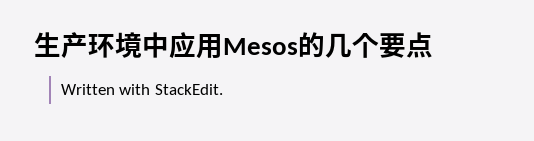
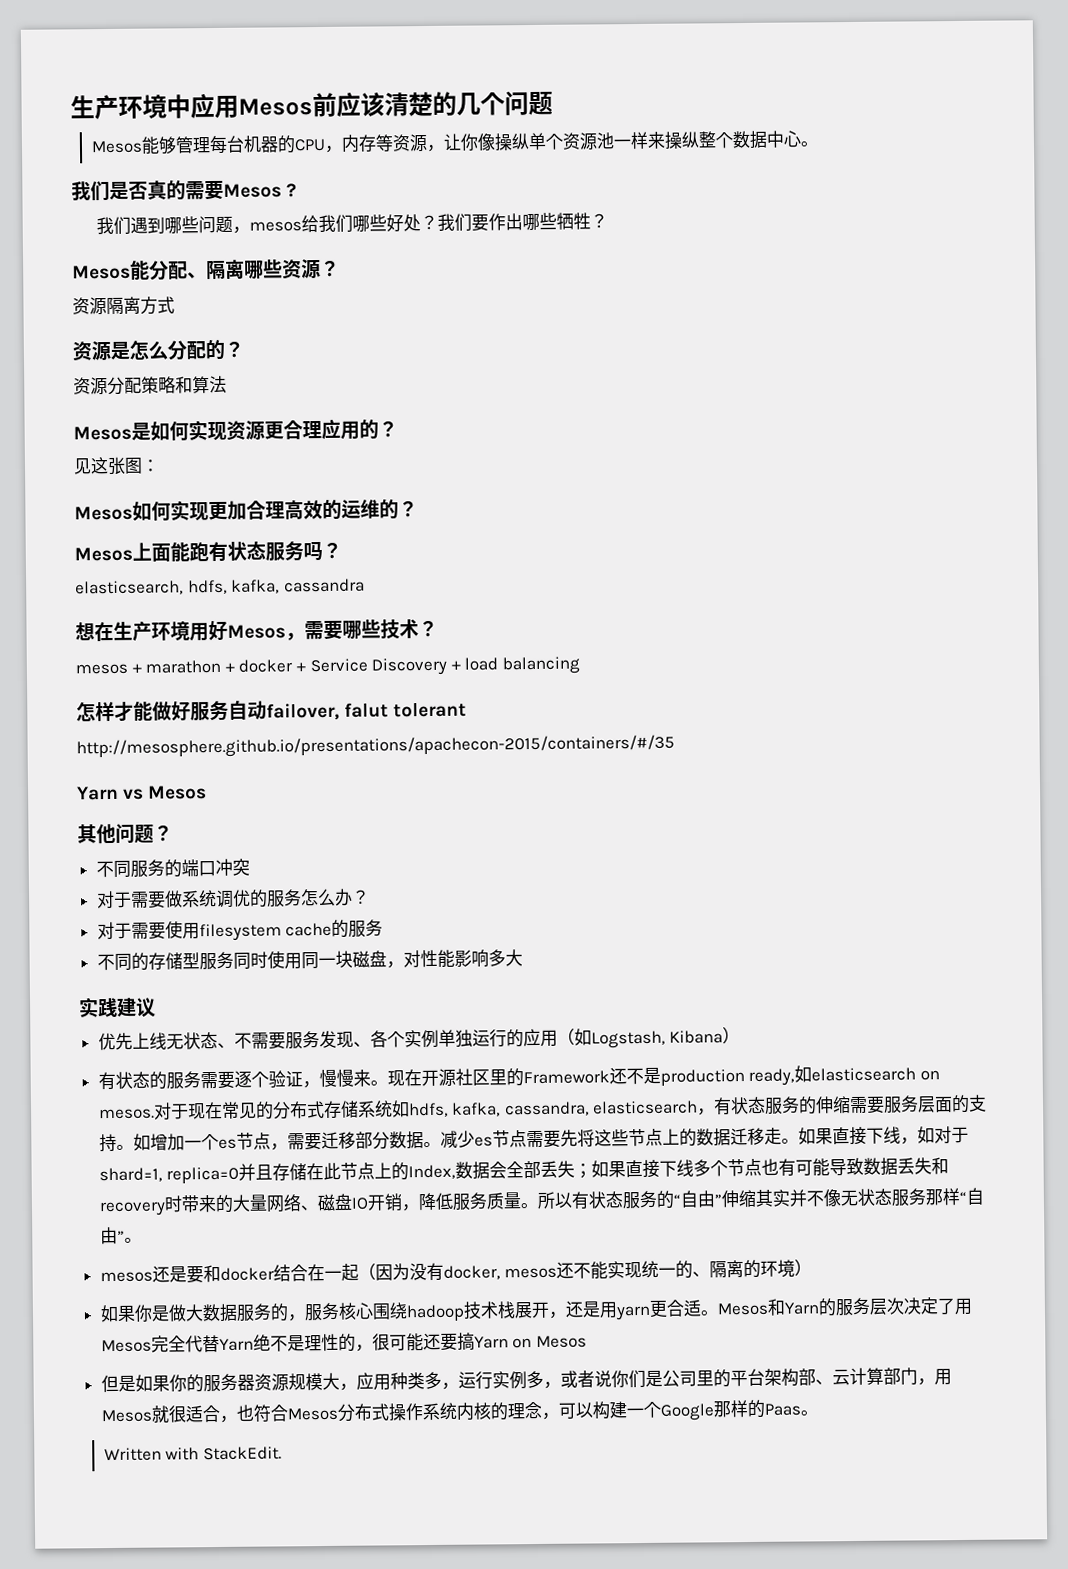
[298,32,433,58] 的几个要点 -> [312,91,553,118] [90,130,818,155] [71,180,298,202] [96,212,609,235] [72,258,340,281] [72,296,175,316] [72,339,244,361] [73,375,227,396] [73,418,398,442] [73,456,160,476] [74,499,418,522] [74,540,342,562] [75,578,365,596] [75,619,438,642] [75,656,580,676] [76,700,468,722] [76,734,675,759] [76,785,208,801] [77,823,173,845] [95,858,250,878] [95,888,370,909] [96,919,384,942] [96,949,523,971] [78,997,156,1018] [97,1027,741,1051] [97,1065,940,1091] [98,1094,988,1120] [98,1126,969,1153] [98,1157,950,1184] [98,1187,984,1217] [99,1226,142,1245] [99,1259,813,1284] [99,1297,973,1323] [100,1332,587,1353] [100,1367,952,1393] [100,1399,818,1423] 前应该清楚的几个问题 // Mesos能够管理每台机器的CPU，内存等资源，让你像操纵单个资源池一样来操纵整个数据中心。 // 我们是否真的需要Mesos ? // 我们遇到哪些问题，mesos给我们哪些好处？我们要作出哪些牺牲？ // Mesos能分配、隔离哪些资源？ // 资源隔离方式 // 资源是怎么分配的？ // 资源分配策略和算法 // Mesos是如何实现资源更合理应用的？ // 见这张图： // Mesos如何实现更加合理高效的运维的？ // Mesos上面能跑有状态服务吗？ // elasticsearch, hdfs, kafka, cassandra // 想在生产环境用好Mesos，需要哪些技术？ // mesos + marathon + docker + Service Discovery + load balancing // 怎样才能做好服务自动failover, falut tolerant // http://mesosphere.github.io/presentations/apachecon-2015/containers/#/35 // Yarn vs Mesos // 其他问题？ // 不同服务的端口冲突 // 对于需要做系统调优的服务怎么办？ // 对于需要使用filesystem cache的服务 // 不同的存储型服务同时使用同一块磁盘，对性能影响多大 // 实践建议 // 优先上线无状态、不需要服务发现、各个实例单独运行的应用（如Logstash, Kibana） // 有状态的服务需要逐个验证，慢慢来。现在开源社区里的Framework还不是production ready,如elasticsearch on mesos.对于现在常见的分布式存储系统如hdfs, kafka, cassandra, elasticsearch，有状态服务的伸缩需要服务层面的支持。如增加一个es节点，需要迁移部分数据。减少es节点需要先将这些节点上的数据迁移走。如果直接下线，如对于shard=1, replica=0并且存储在此节点上的Index,数据会全部丢失；如果直接下线多个节点也有可能导致数据丢失和recovery时带来的大量网络、磁盘IO开销，降低服务质量。所以有状态服务的“自由”伸缩其实并不像无状态服务那样“自由”。 // mesos还是要和docker结合在一起（因为没有docker, mesos还不能实现统一的、隔离的环境） // 如果你是做大数据服务的，服务核心围绕hadoop技术栈展开，还是用yarn更合适。Mesos和Yarn的服务层次决定了用Mesos完全代替Yarn绝不是理性的，很可能还要搞Yarn on Mesos // 但是如果你的服务器资源规模大，应用种类多，运行实例多，或者说你们是公司里的平台架构部、云计算部门，用Mesos就很适合，也符合Mesos分布式操作系统内核的理念，可以构建一个Google那样的Paas。

